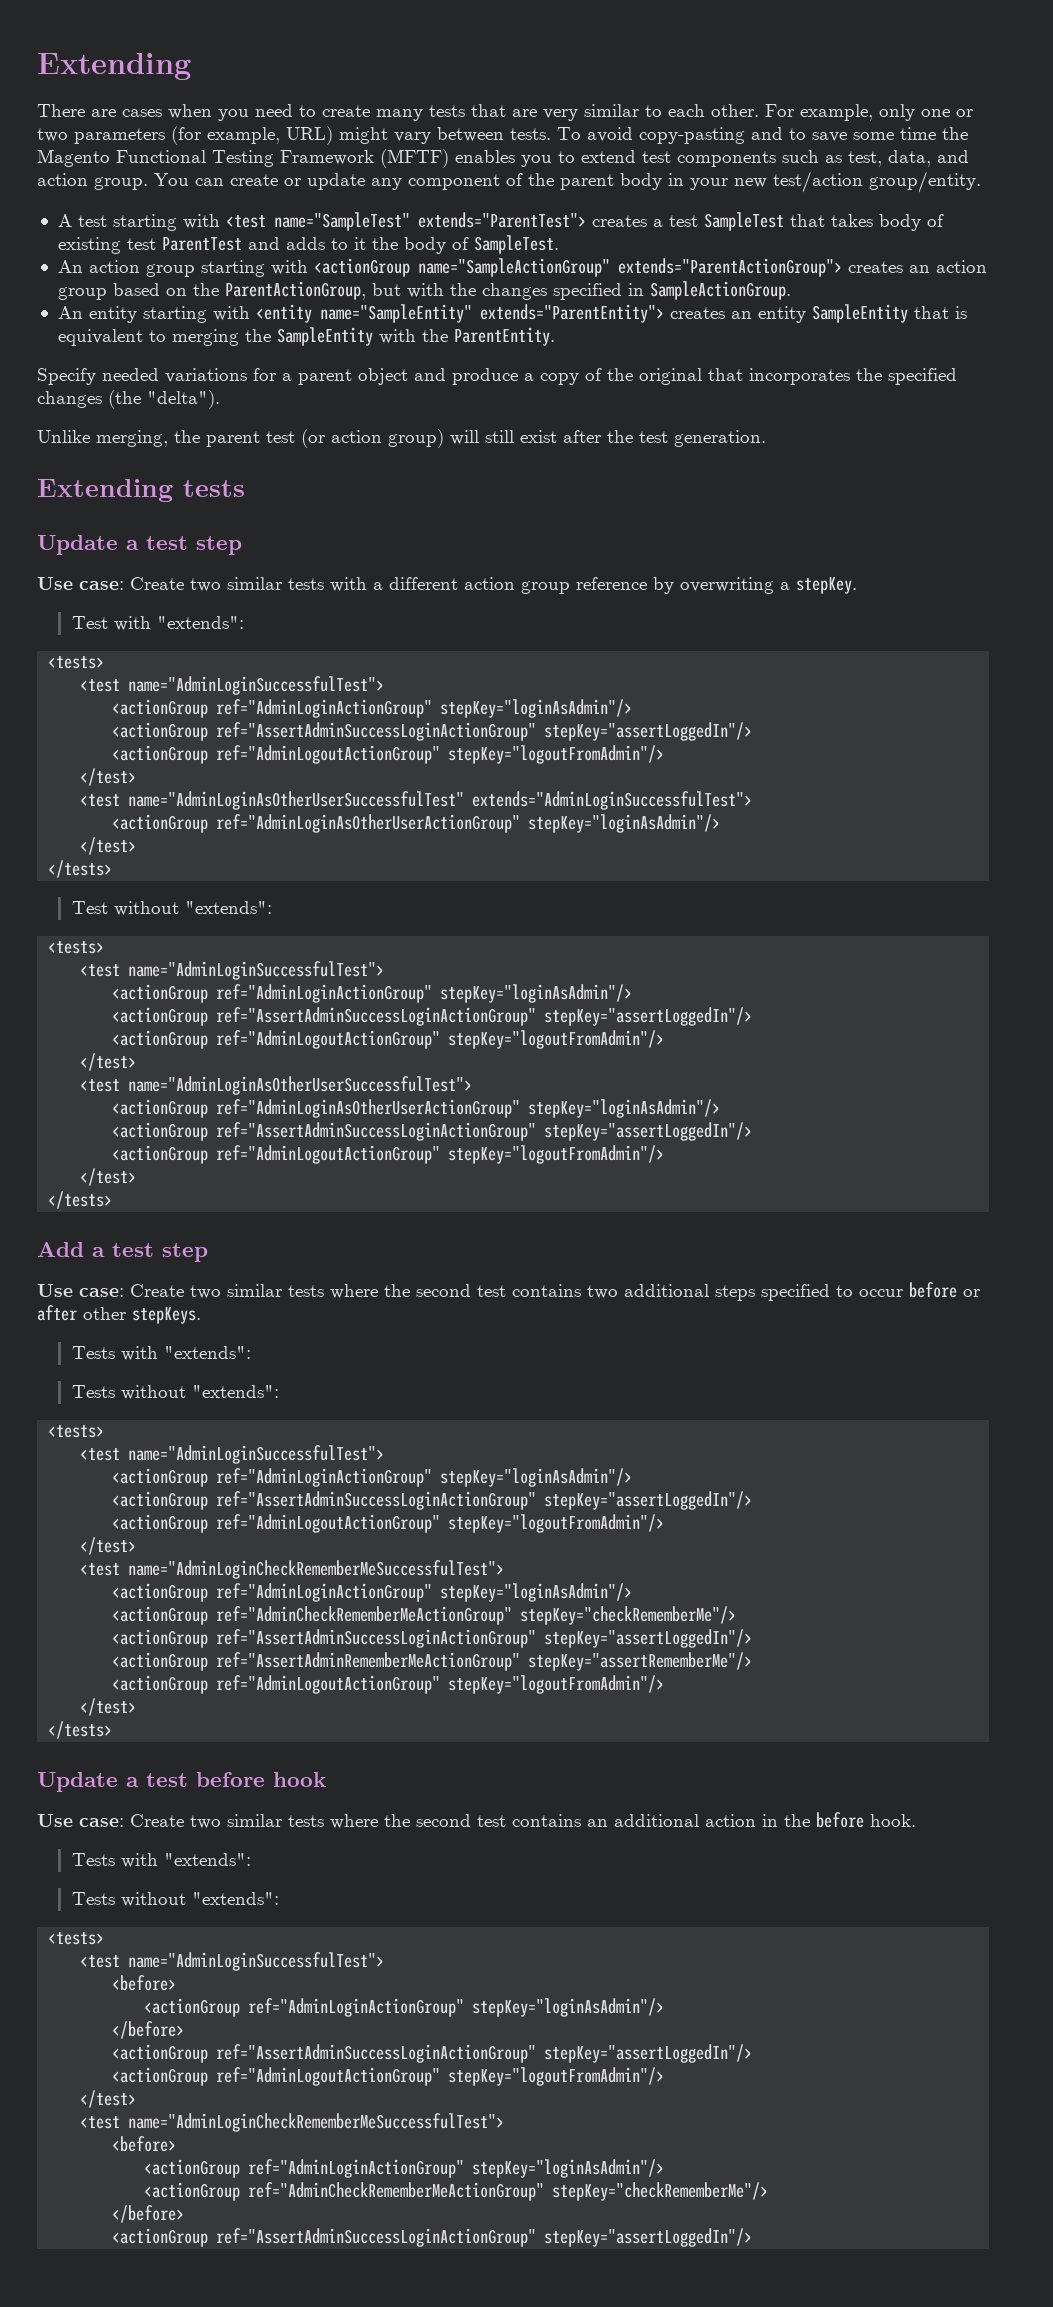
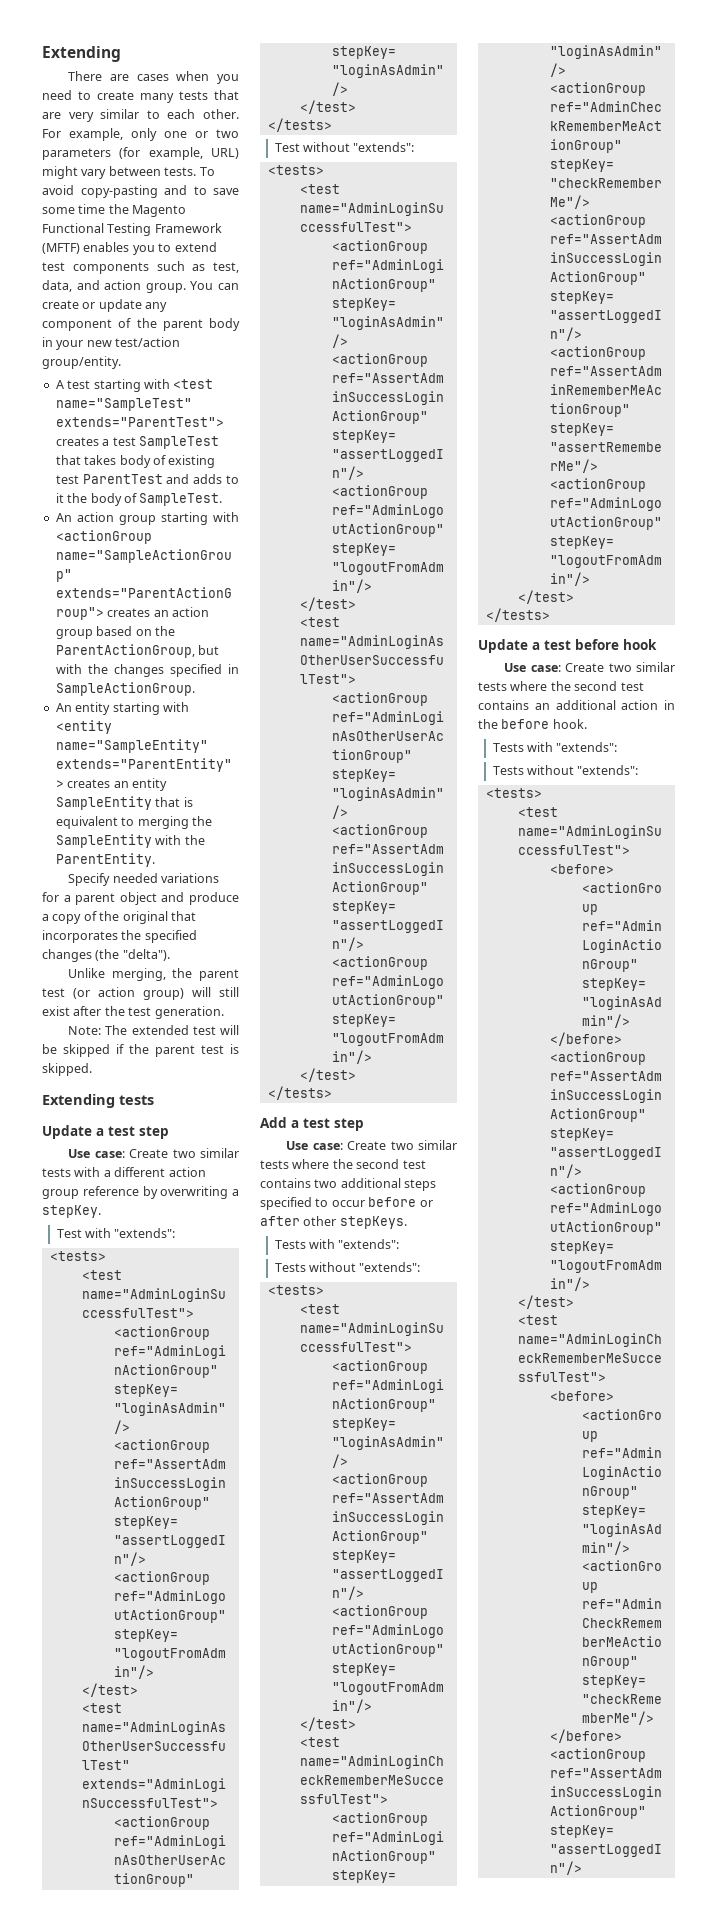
(766, 438) none -> [68,1025,239,1035] [42,1044,239,1057] [42,1063,92,1076] // Note: The extended test will be skipped if the parent test is skipped.

